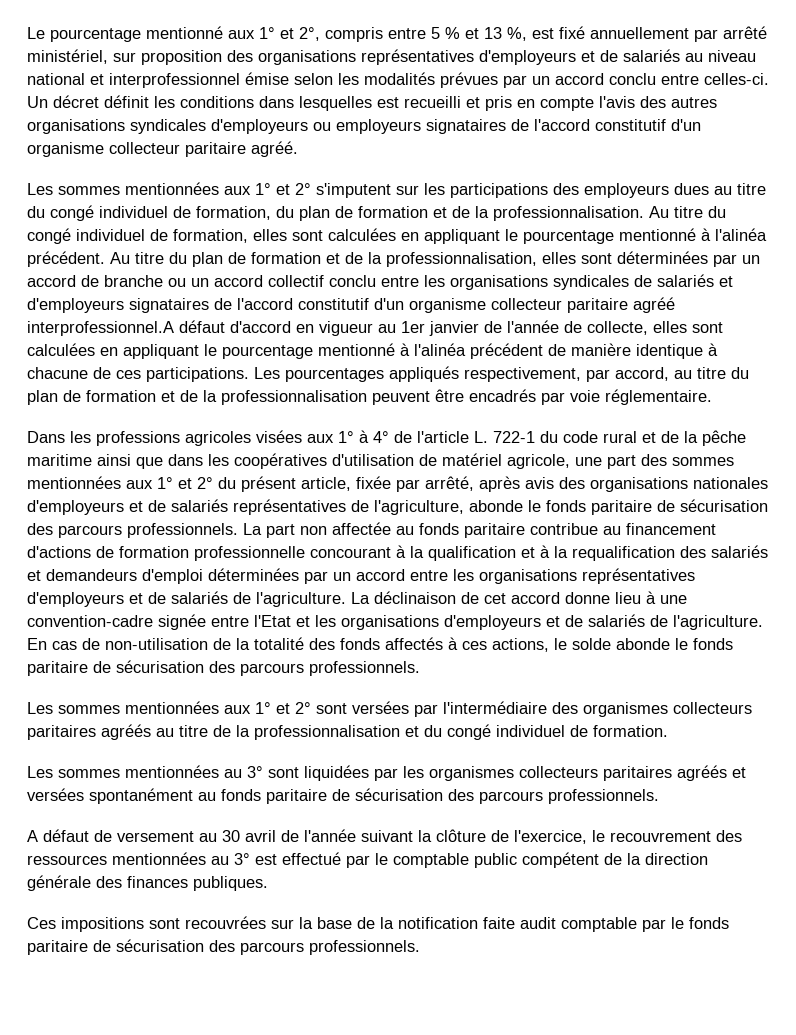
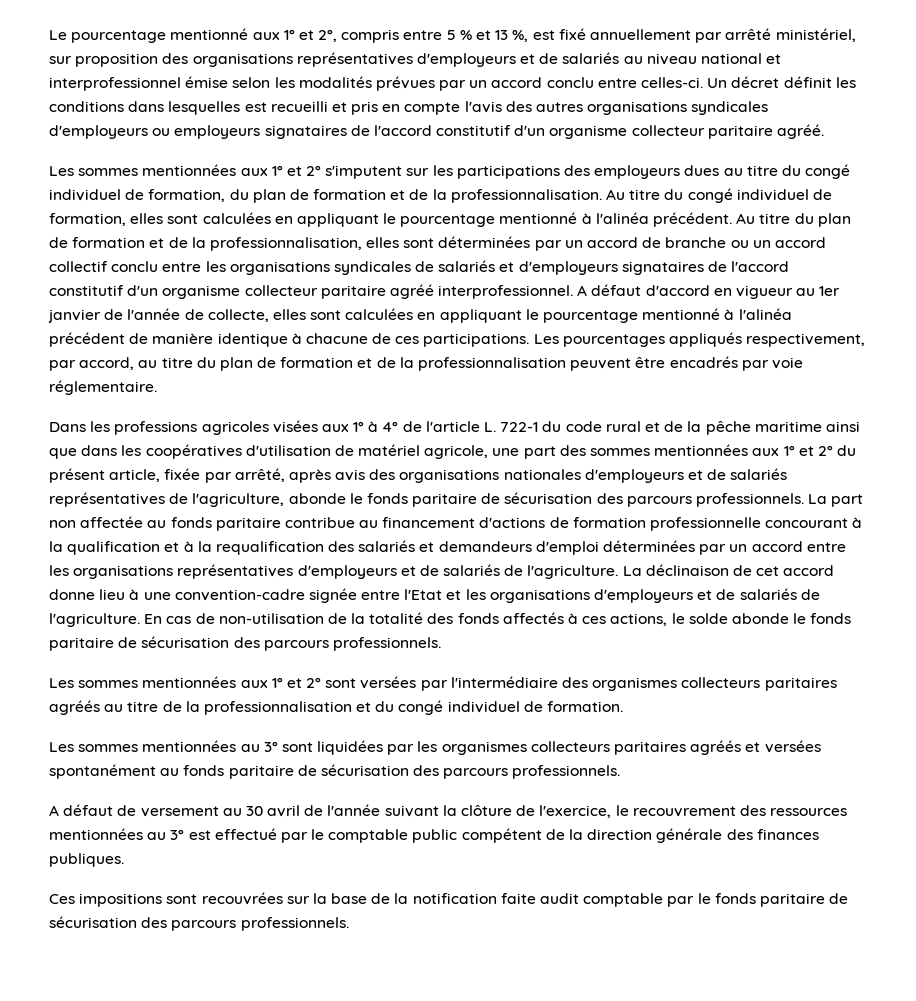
[27,321,174,336] interprofessionnel.A -> [438,285,588,299] interprofessionnel. A

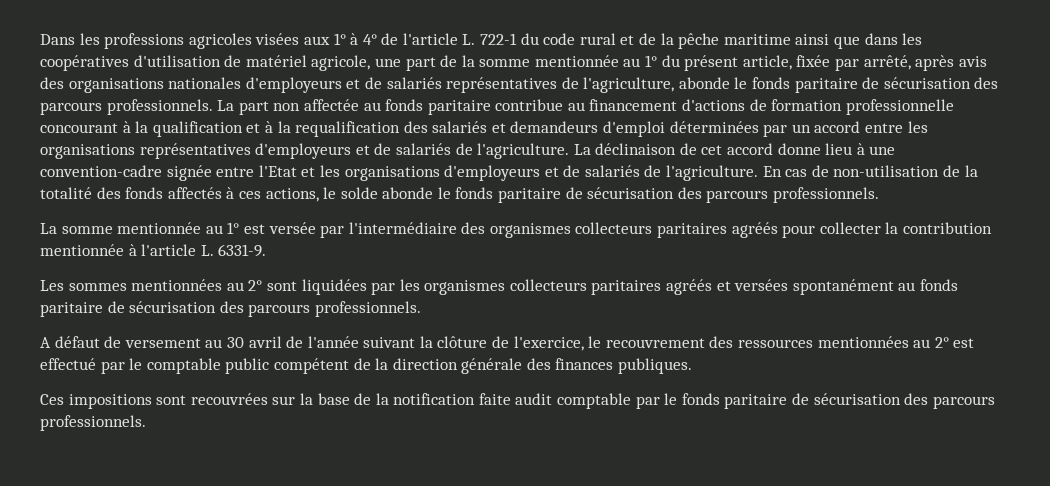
[49,28,856,43] [49,52,782,67] [49,76,856,91] [49,101,769,115] [49,124,825,139] [49,164,851,179] [49,188,832,203] [49,212,851,227] [49,236,826,251] [49,260,790,275] [49,284,841,299] [48,308,792,323] [49,332,866,347] [49,356,803,371] [49,380,157,395] Le pourcentage mentionné aux 1° et 2°, compris entre 5 % et 13 %, est fixé annuellement par arrêté ministériel, sur proposition des organisations représentatives d'employeurs et de salariés au niveau national et interprofessionnel émise selon les modalités prévues par un accord conclu entre celles-ci. Un décret définit les conditions dans lesquelles est recueilli et pris en compte l'avis des autres organisations syndicales d'employeurs ou employeurs signataires de l'accord constitutif d'un organisme collecteur paritaire agréé. // Les sommes mentionnées aux 1° et 2° s'imputent sur les participations des employeurs dues au titre du congé individuel de formation, du plan de formation et de la professionnalisation. Au titre du congé individuel de formation, elles sont calculées en appliquant le pourcentage mentionné à l'alinéa précédent. Au titre du plan de formation et de la professionnalisation, elles sont déterminées par un accord de branche ou un accord collectif conclu entre les organisations syndicales de salariés et d'employeurs signataires de l'accord constitutif d'un organisme collecteur paritaire agréé interprofessionnel. A défaut d'accord en vigueur au 1er janvier de l'année de collecte, elles sont calculées en appliquant le pourcentage mentionné à l'alinéa précédent de manière identique à chacune de ces participations. Les pourcentages appliqués respectivement, par accord, au titre du plan de formation et de la professionnalisation peuvent être encadrés par voie réglementaire. // -> (40, 39) none
[559,444,833,456] des sommes mentionnées aux 1° et 2° -> [440,55,658,67] de la somme mentionnée au 1°
[49,676,417,689] Les sommes mentionnées aux 1° et 2° sont versées -> [40,222,316,234] La somme mentionnée au 1° est versée
[104,700,624,715] au titre de la professionnalisation et du congé individuel de formation. -> [782,222,993,238] [40,244,267,257] pour collecter la contribution mentionnée à l'article L. 6331-9.
[263,741,278,752] 3° -> [248,280,263,291] 2°
[170,829,185,840] 3° -> [934,337,949,348] 2°

